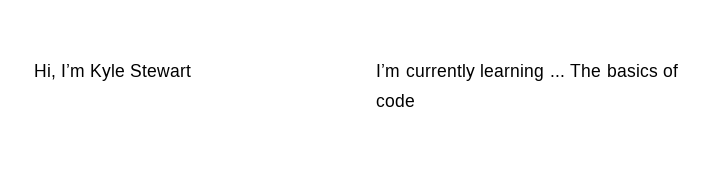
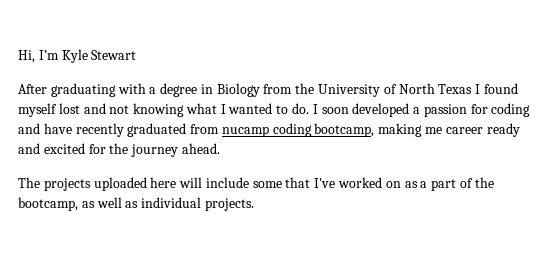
[376,64,678,81] [376,94,415,107] I’m currently learning ... The basics of code -> [18,83,518,97] [18,103,531,117] [18,123,520,137] [18,143,220,157] [18,177,494,191] [18,197,254,211] After graduating with a degree in Biology from the University of North Texas I found myself lost and not knowing what I wanted to do. I soon developed a passion for coding and have recently graduated from nucamp coding bootcamp, making me career ready and excited for the journey ahead. // The projects uploaded here will include some that I've worked on as a part of the bootcamp, as well as individual projects.

